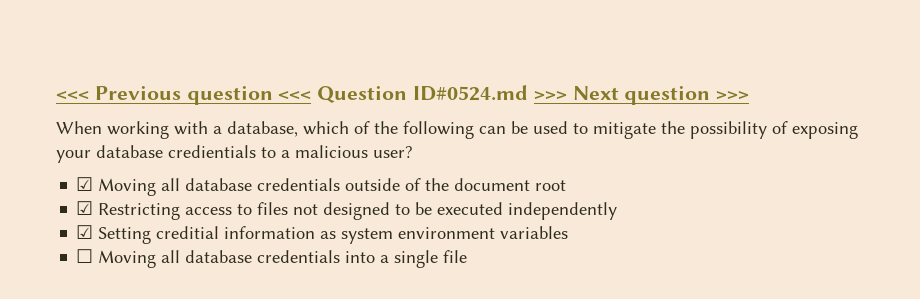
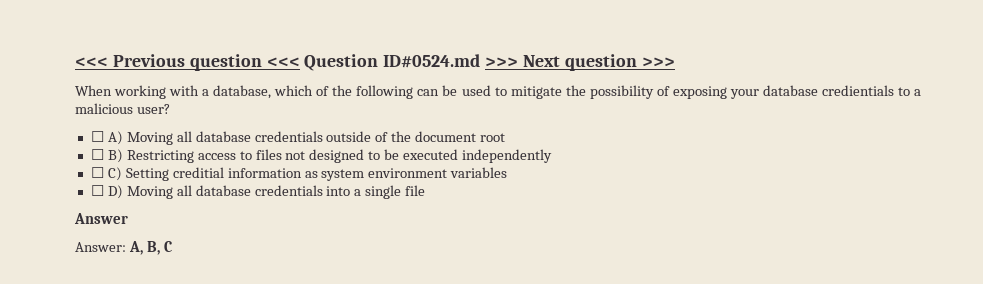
[76,177,94,191] ☑ -> [90,131,123,145] ☐ A)
[76,201,94,215] ☑ -> [90,149,123,163] ☐ B)
[76,225,94,239] ☑ -> [90,167,122,181] ☐ C)
(94, 256) none -> [107,185,123,199] D)
(468, 256) none -> [74,213,128,224] [75,241,172,255] // Answer // Answer: A, B, C

